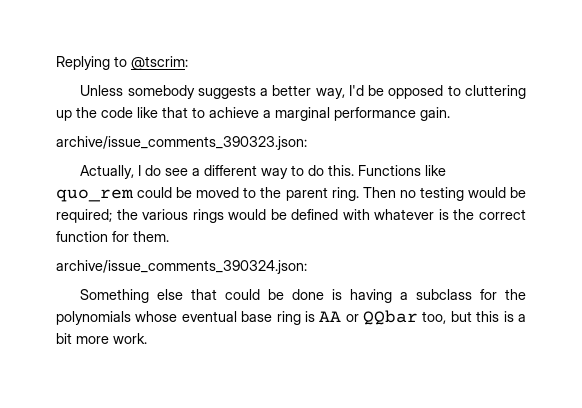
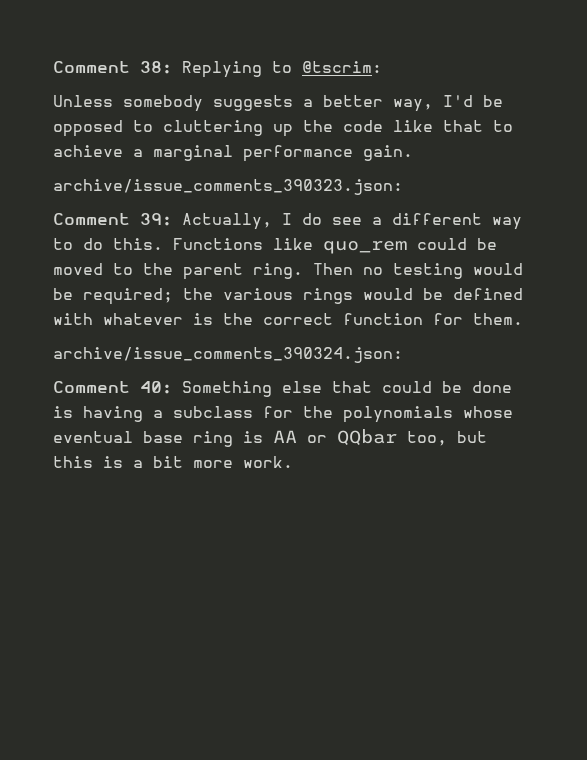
(56, 63) none -> [53,61,172,74] Comment 38:
(307, 143) none -> [53,213,172,226] Comment 39:
(307, 267) none -> [53,381,172,394] Comment 40:

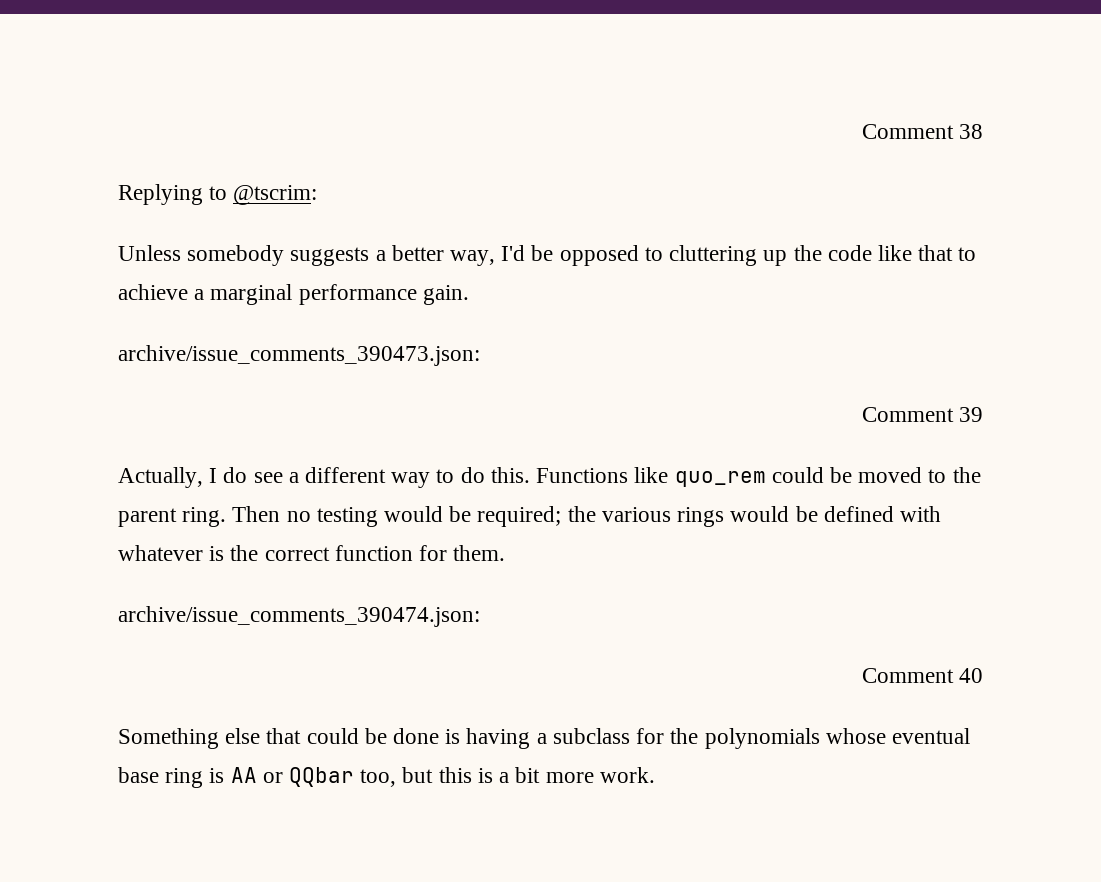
[53,61,172,74] Comment 38: -> [861,124,983,139] Comment 38 //
[53,179,403,195] [53,213,172,226] archive/issue_comments_390323.json: // Comment 39: -> [118,345,480,366] [861,407,983,422] archive/issue_comments_390473.json: // Comment 39 //
[53,347,403,363] [53,381,172,394] archive/issue_comments_390324.json: // Comment 40: -> [118,606,480,627] [861,668,983,683] archive/issue_comments_390474.json: // Comment 40 //

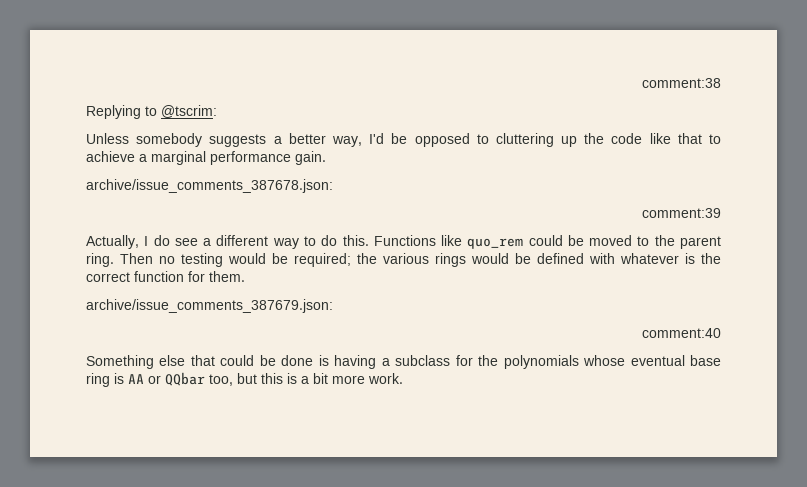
[861,124,983,139] Comment 38 -> [642,78,721,88] comment:38
[118,345,480,366] [861,407,983,422] archive/issue_comments_390473.json: // Comment 39 -> [86,179,333,193] [642,208,721,218] archive/issue_comments_387678.json: // comment:39
[118,606,480,627] [861,668,983,683] archive/issue_comments_390474.json: // Comment 40 -> [86,299,333,313] [642,328,721,338] archive/issue_comments_387679.json: // comment:40

